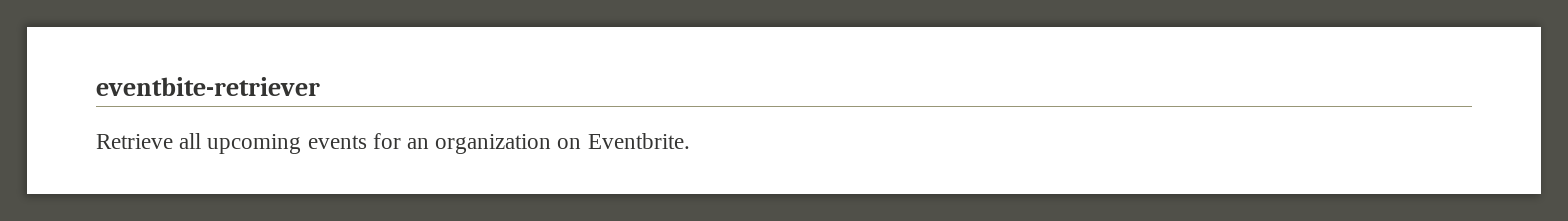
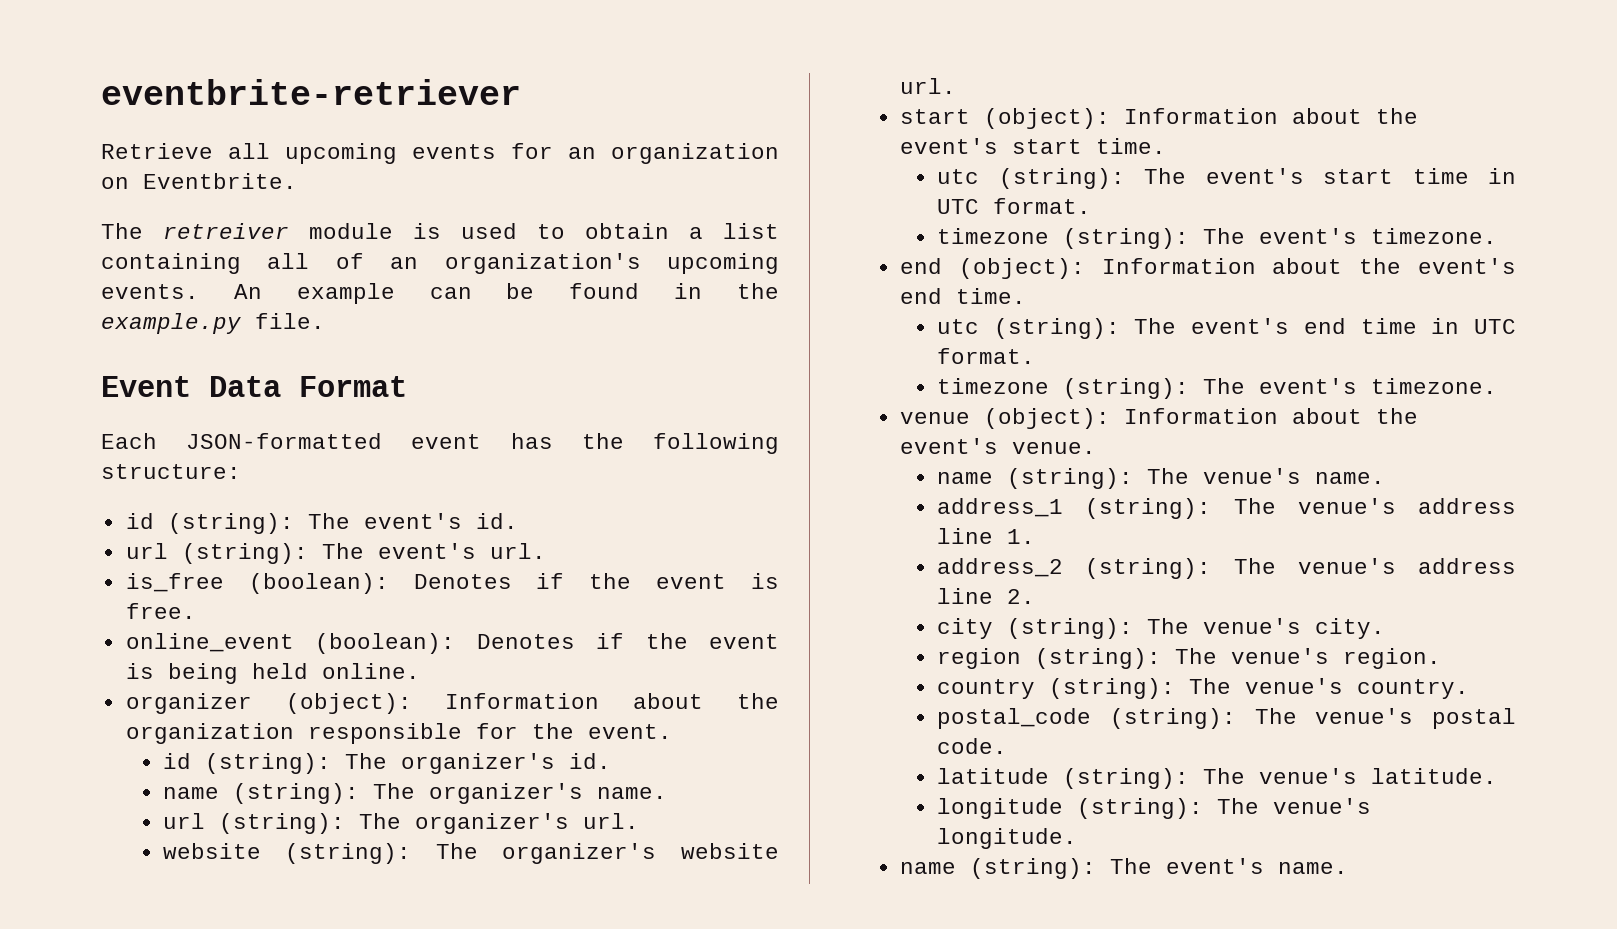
[96,77,320,96] eventbite-retriever -> [101,79,521,105] eventbrite-retriever
(690, 141) none -> [101,223,779,239] [101,253,779,274] [101,283,780,304] [101,313,325,334] [101,376,407,397] [101,433,779,454] [101,464,241,479] [125,513,518,534] [125,543,546,564] [125,573,779,594] [125,603,196,619] [125,633,779,654] [125,663,420,684] [125,693,779,714] [125,723,672,744] [162,753,611,774] [162,783,667,804] [162,813,639,834] [162,843,780,864] [899,78,956,94] [899,108,1418,129] [899,138,1166,154] [937,168,1516,189] [937,198,1092,214] [937,228,1498,249] [899,258,1516,279] [899,288,1026,304] [937,318,1516,339] [937,348,1036,364] [937,378,1498,399] [899,408,1418,429] [899,438,1096,454] [937,468,1386,489] [937,498,1516,519] [937,528,1036,544] [937,558,1516,579] [937,588,1036,604] [937,618,1386,639] [937,648,1442,669] [937,678,1470,699] [937,708,1516,729] [937,738,1008,754] [937,768,1498,789] [937,798,1372,819] [937,828,1078,849] [899,858,1348,879] // The retreiver module is used to obtain a list containing all of an organization's upcoming events. An example can be found in the example.py file. // Event Data Format // Each JSON-formatted event has the following structure: // id (string): The event's id. // url (string): The event's url. // is_free (boolean): Denotes if the event is free. // online_event (boolean): Denotes if the event is being held online. // organizer (object): Information about the organization responsible for the event. // id (string): The organizer's id. // name (string): The organizer's name. // url (string): The organizer's url. // website (string): The organizer's website url. // start (object): Information about the event's start time. // utc (string): The event's start time in UTC format. // timezone (string): The event's timezone. // end (object): Information about the event's end time. // utc (string): The event's end time in UTC format. // timezone (string): The event's timezone. // venue (object): Information about the event's venue. // name (string): The venue's name. // address_1 (string): The venue's address line 1. // address_2 (string): The venue's address line 2. // city (string): The venue's city. // region (string): The venue's region. // country (string): The venue's country. // postal_code (string): The venue's postal code. // latitude (string): The venue's latitude. // longitude (string): The venue's longitude. // name (string): The event's name.

